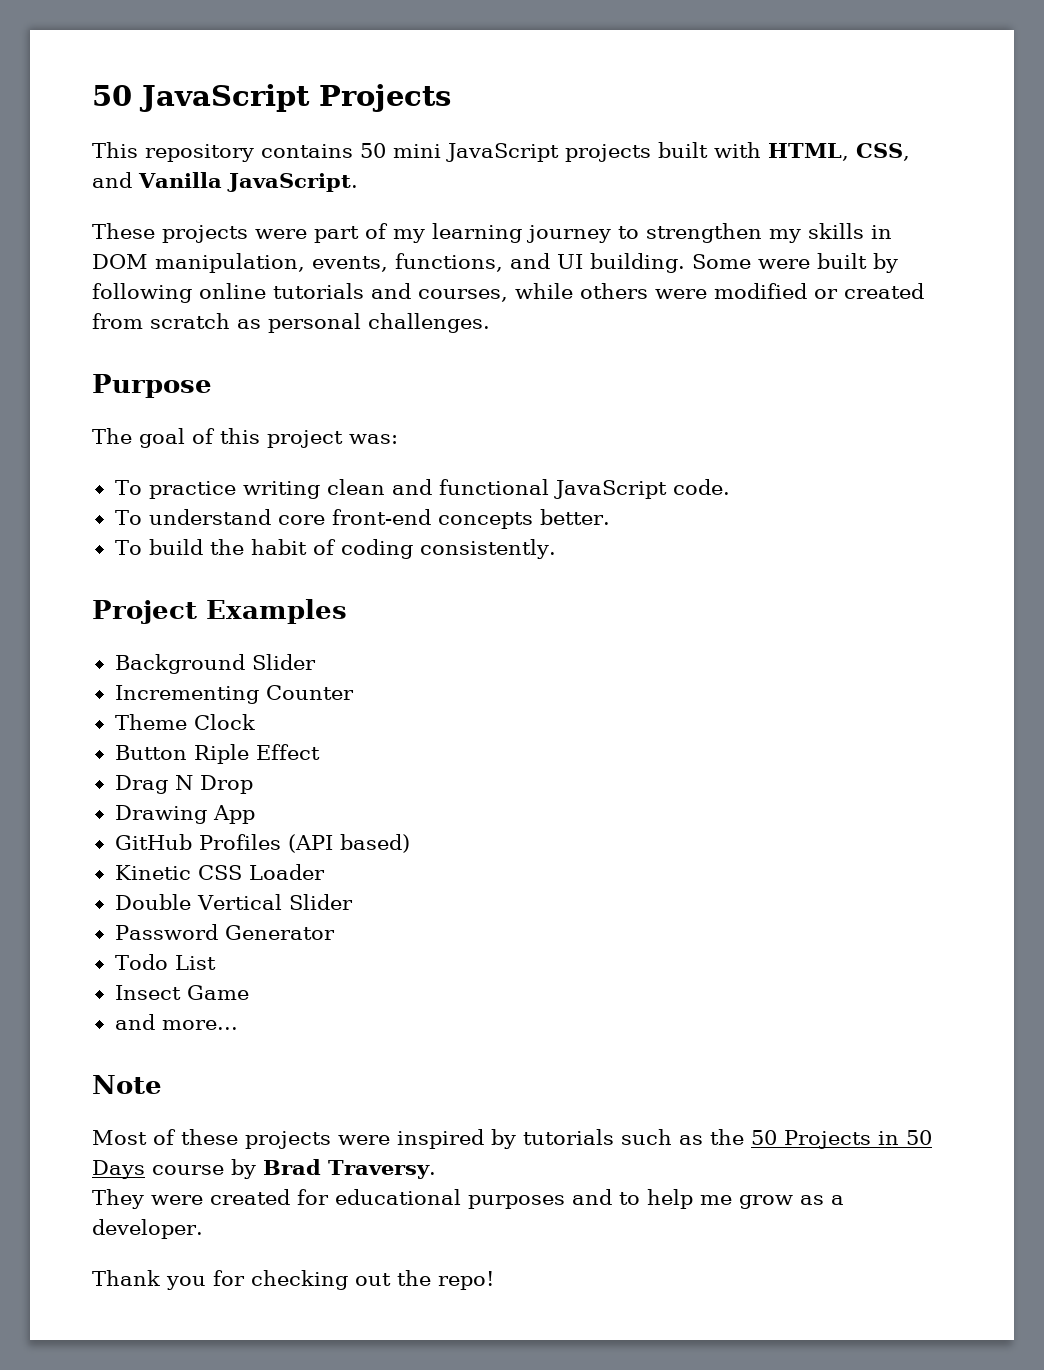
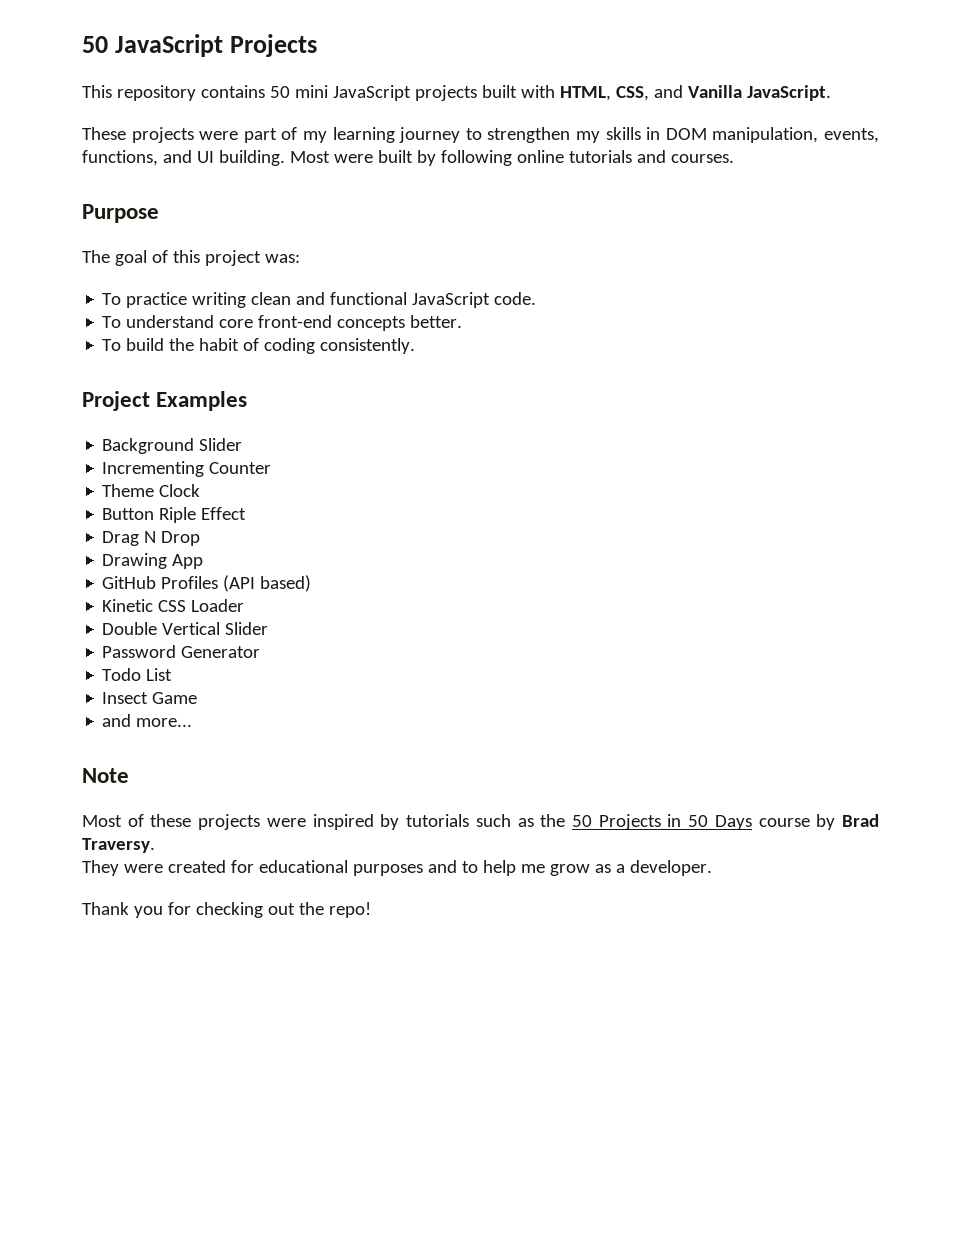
[692,254,751,269] Some -> [289,151,330,163] Most
[418,283,924,302] [92,313,490,333] courses, while others were modified or created from scratch as personal challenges. -> [670,154,734,163] courses.

